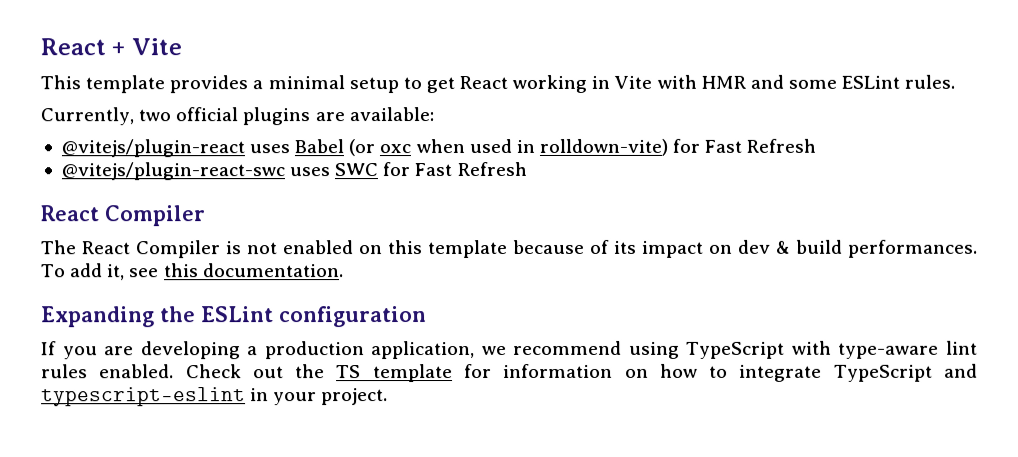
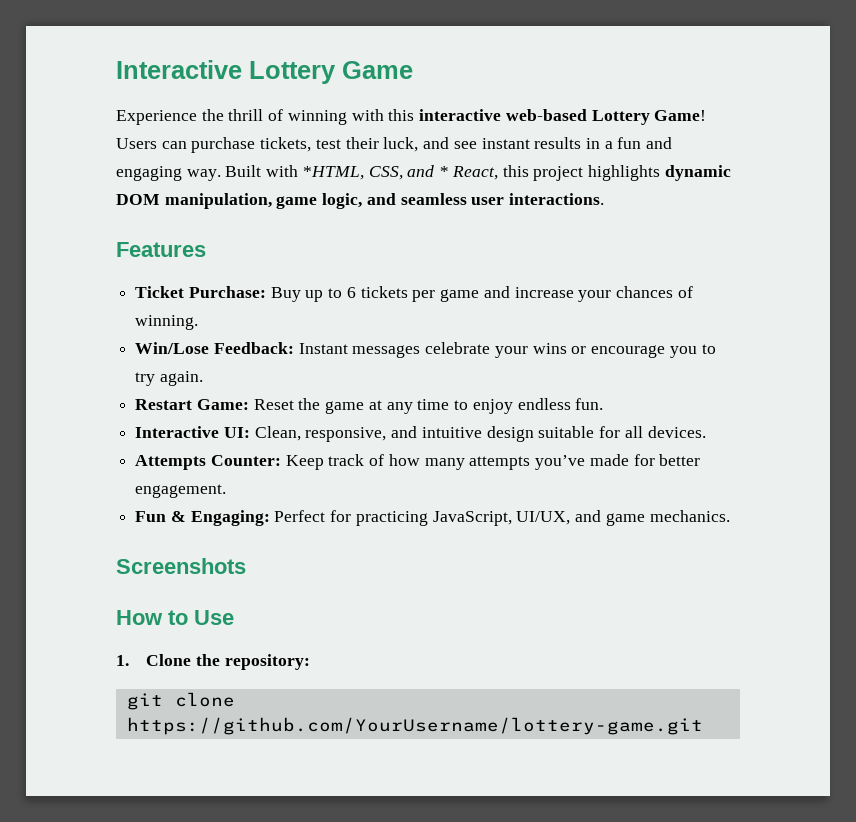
[40,38,182,56] [40,74,956,94] [40,107,434,126] [60,138,817,158] [60,161,527,181] [40,205,205,227] [41,239,978,259] [41,263,344,281] [41,306,427,328] [41,340,978,360] [41,363,979,383] [41,387,389,407] React + Vite // This template provides a minimal setup to get React working in Vite with HMR and some ESLint rules. // Currently, two official plugins are available: // @vitejs/plugin-react uses Babel (or oxc when used in rolldown-vite) for Fast Refresh // @vitejs/plugin-react-swc uses SWC for Fast Refresh // React Compiler // The React Compiler is not enabled on this template because of its impact on dev & build performances. To add it, see this documentation. // Expanding the ESLint configuration // If you are developing a production application, we recommend using TypeScript with type-aware lint rules enabled. Check out the TS template for information on how to integrate TypeScript and typescript-eslint in your project. -> [116,60,413,84] [116,109,707,125] [116,137,673,153] [116,165,731,181] [116,193,605,209] [116,242,206,257] [135,286,693,302] [135,315,199,330] [135,342,716,358] [135,371,203,386] [135,398,604,414] [135,426,706,442] [135,454,701,470] [135,484,227,498] [135,510,730,526] [116,558,246,574] [116,610,234,625] [116,654,310,670] [126,692,235,710] [126,717,703,735] Interactive Lottery Game // Experience the thrill of winning with this interactive web-based Lottery Game! Users can purchase tickets, test their luck, and see instant results in a fun and engaging way. Built with *HTML, CSS, and * React, this project highlights dynamic DOM manipulation, game logic, and seamless user interactions. // Features // Ticket Purchase: Buy up to 6 tickets per game and increase your chances of winning. // Win/Lose Feedback: Instant messages celebrate your wins or encourage you to try again. // Restart Game: Reset the game at any time to enjoy endless fun. // Interactive UI: Clean, responsive, and intuitive design suitable for all devices. // Attempts Counter: Keep track of how many attempts you’ve made for better engagement. // Fun & Engaging: Perfect for practicing JavaScript, UI/UX, and game mechanics. // Screenshots // How to Use // 1. Clone the repository: // git clone https://github.com/YourUsername/lottery-game.git

